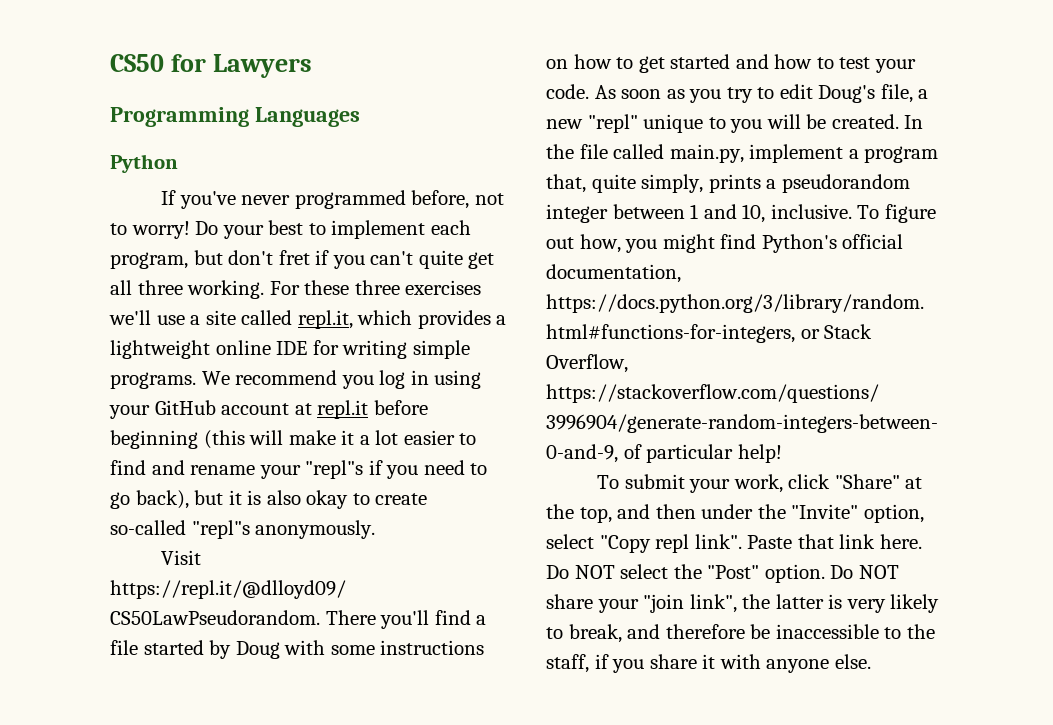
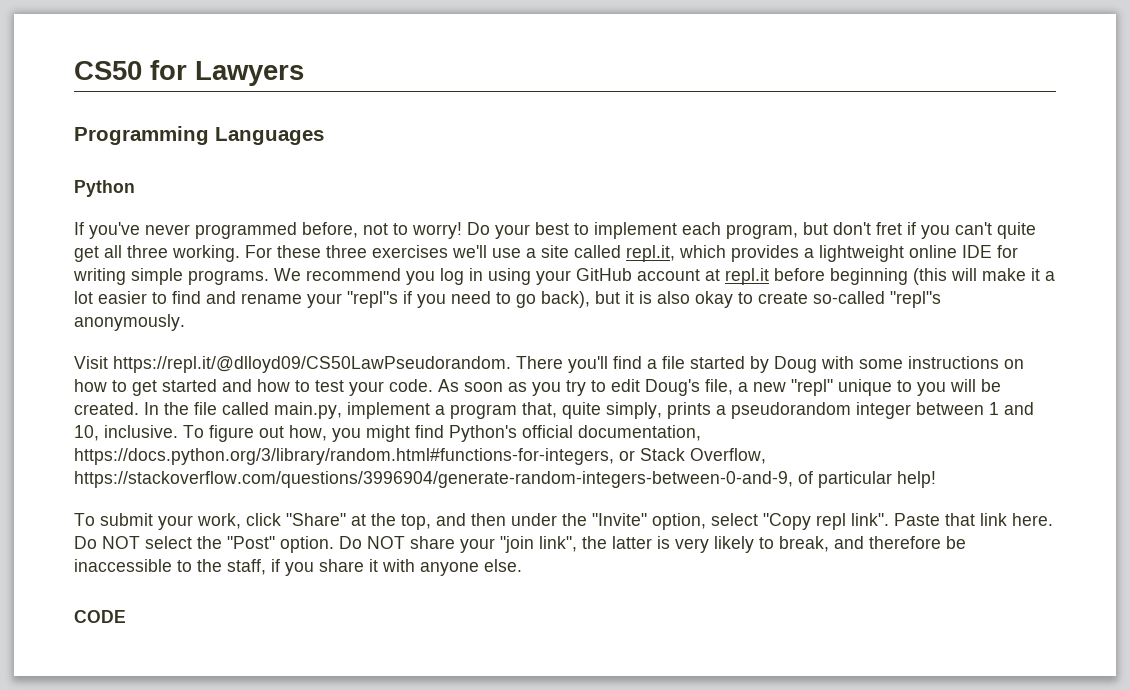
(871, 661) none -> [74,610,126,623] // CODE

